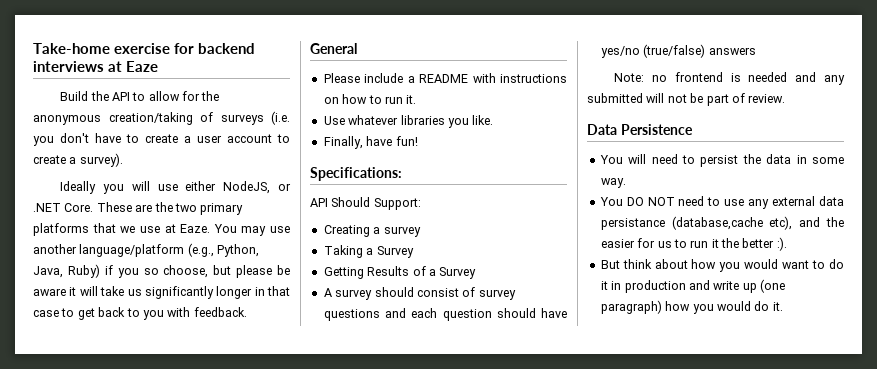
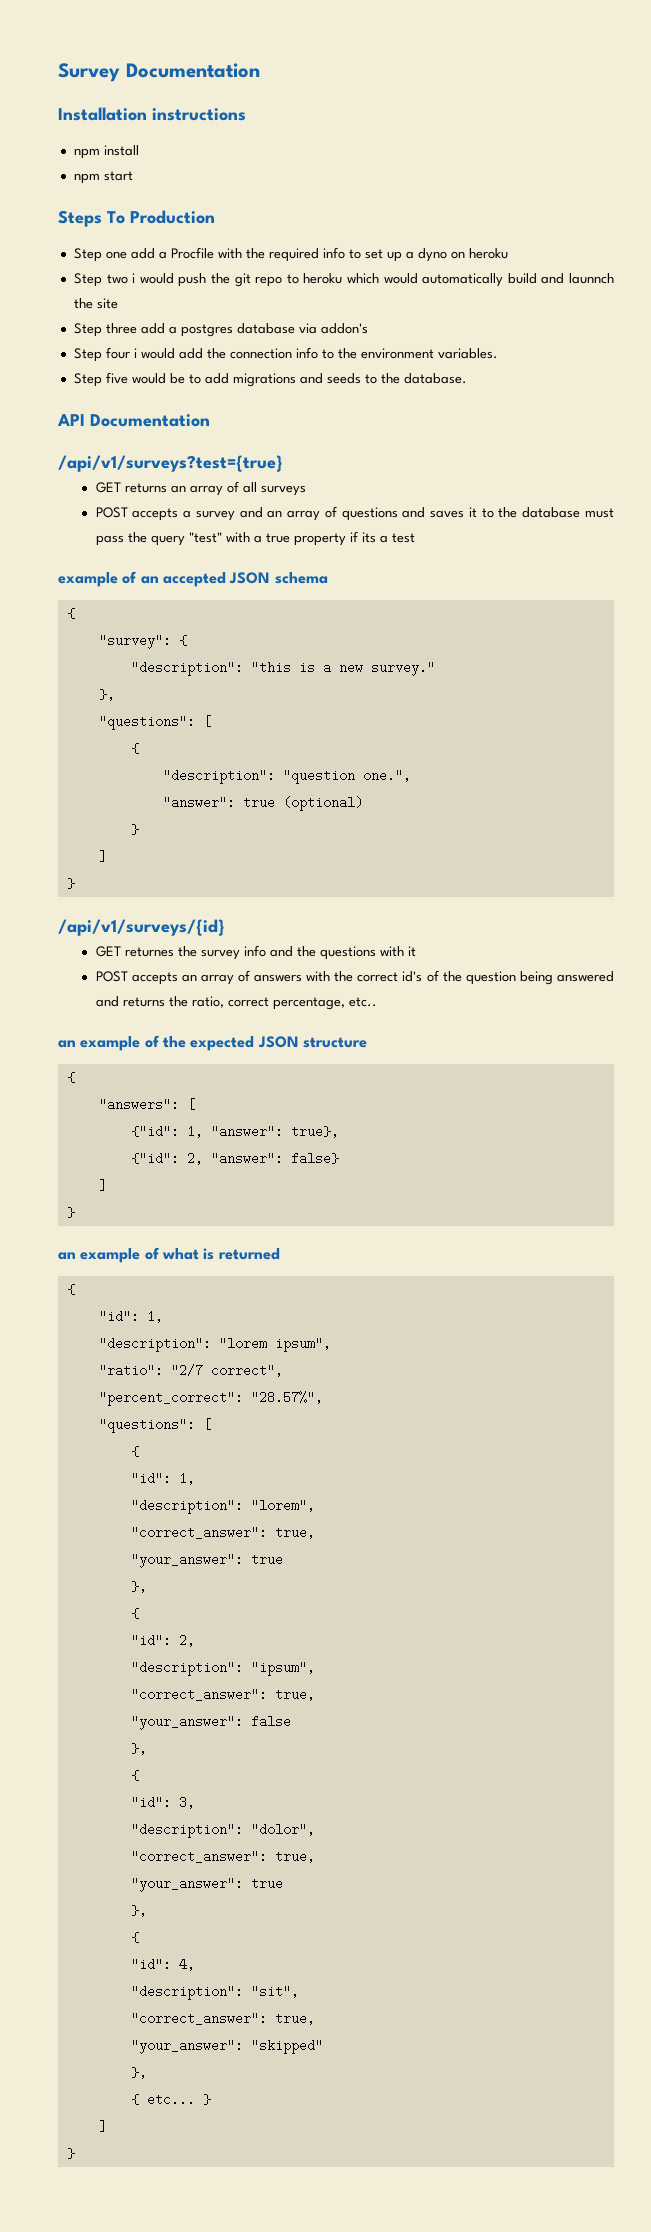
[33,43,255,54] [33,61,158,72] [60,91,220,101] [33,111,290,125] [33,133,290,146] [33,153,123,167] [60,181,291,194] [33,202,244,215] [33,223,290,236] [33,243,260,257] [33,264,290,278] [33,286,290,299] [33,307,247,320] [310,43,357,54] [323,73,567,83] [323,94,417,104] [323,115,494,128] [323,136,418,149] [310,167,402,181] [310,197,421,210] [323,225,421,237] [323,245,414,258] [323,266,477,279] [323,287,516,300] [323,308,567,321] [600,44,756,58] [614,72,845,85] [587,93,786,106] [587,124,693,135] [599,154,844,167] [600,178,626,188] [599,196,844,209] [600,216,844,230] [600,237,787,251] [600,259,844,272] [600,279,785,293] [600,300,783,314] Take-home exercise for backend interviews at Eaze // Build the API to allow for the anonymous creation/taking of surveys (i.e. you don't have to create a user account to create a survey). // Ideally you will use either NodeJS, or .NET Core. These are the two primary platforms that we use at Eaze. You may use another language/platform (e.g., Python, Java, Ruby) if you so choose, but please be aware it will take us significantly longer in that case to get back to you with feedback. // General // Please include a README with instructions on how to run it. // Use whatever libraries you like. // Finally, have fun! // Specifications: // API Should Support: // Creating a survey // Taking a Survey // Getting Results of a Survey // A survey should consist of survey questions and each question should have yes/no (true/false) answers // Note: no frontend is needed and any submitted will not be part of review. // Data Persistence // You will need to persist the data in some way. // You DO NOT need to use any external data persistance (database,cache etc), and the easier for us to run it the better :). // But think about how you would want to do it in production and write up (one paragraph) how you would do it. -> [58,63,260,82] [58,107,246,121] [73,145,139,159] [73,171,133,184] [58,210,215,227] [73,247,508,262] [73,273,614,287] [73,298,118,309] [73,323,368,337] [73,347,498,362] [73,372,467,387] [57,414,210,427] [58,455,283,472] [95,481,306,496] [95,506,615,521] [95,531,415,546] [58,571,328,587] [66,608,75,619] [98,634,187,649] [130,661,435,676] [98,688,115,701] [98,715,211,730] [130,743,139,754] [162,769,411,784] [162,796,363,811] [130,824,139,835] [98,850,107,863] [66,878,75,889] [58,919,225,936] [95,945,416,960] [95,970,614,985] [95,996,377,1010] [58,1035,367,1051] [66,1072,75,1083] [98,1098,195,1111] [130,1125,339,1138] [130,1152,339,1165] [98,1179,107,1192] [66,1207,75,1218] [58,1247,280,1263] [66,1284,75,1295] [98,1310,163,1323] [98,1337,331,1352] [98,1364,283,1377] [98,1391,323,1406] [98,1418,211,1433] [130,1446,139,1457] [130,1472,195,1485] [130,1499,315,1514] [130,1526,315,1539] [130,1553,283,1568] [130,1580,147,1593] [130,1608,139,1619] [130,1634,195,1647] [130,1661,315,1676] [130,1688,315,1701] [130,1715,291,1730] [130,1742,147,1755] [130,1770,139,1781] [130,1796,195,1809] [130,1823,315,1838] [130,1850,315,1863] [130,1877,283,1892] [130,1904,147,1917] [130,1932,139,1943] [130,1958,195,1971] [130,1985,299,2000] [130,2012,315,2025] [130,2039,323,2054] [130,2066,147,2079] [130,2093,211,2106] [98,2120,107,2133] [66,2148,75,2159] Survey Documentation // Installation instructions // npm install // npm start // Steps To Production // Step one add a Procfile with the required info to set up a dyno on heroku // Step two i would push the git repo to heroku which would automatically build and launnch the site // Step three add a postgres database via addon's // Step four i would add the connection info to the environment variables. // Step five would be to add migrations and seeds to the database. // API Documentation // /api/v1/surveys?test={true} // GET returns an array of all surveys // POST accepts a survey and an array of questions and saves it to the database must pass the query "test" with a true property if its a test // example of an accepted JSON schema // { // "survey": { // "description": "this is a new survey." // }, // "questions": [ // { // "description": "question one.", // "answer": true (optional) // } // ] // } // /api/v1/surveys/{id} // GET returnes the survey info and the questions with it // POST accepts an array of answers with the correct id's of the question being answered and returns the ratio, correct percentage, etc.. // an example of the expected JSON structure // { // "answers": [ // {"id": 1, "answer": true}, // {"id": 2, "answer": false} // ] // } // an example of what is returned // { // "id": 1, // "description": "lorem ipsum", // "ratio": "2/7 correct", // "percent_correct": "28.57%", // "questions": [ // { // "id": 1, // "description": "lorem", // "correct_answer": true, // "your_answer": true // }, // { // "id": 2, // "description": "ipsum", // "correct_answer": true, // "your_answer": false // }, // { // "id": 3, // "description": "dolor", // "correct_answer": true, // "your_answer": true // }, // { // "id": 4, // "description": "sit", // "correct_answer": true, // "your_answer": "skipped" // }, // { etc... } // ] // }

